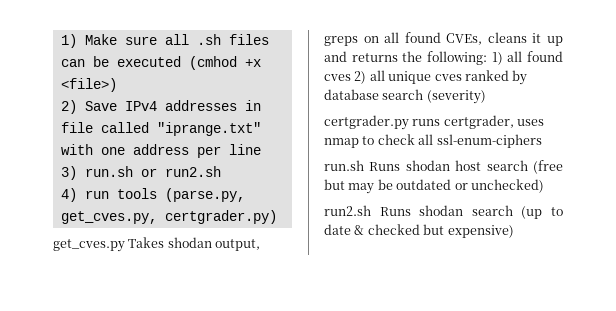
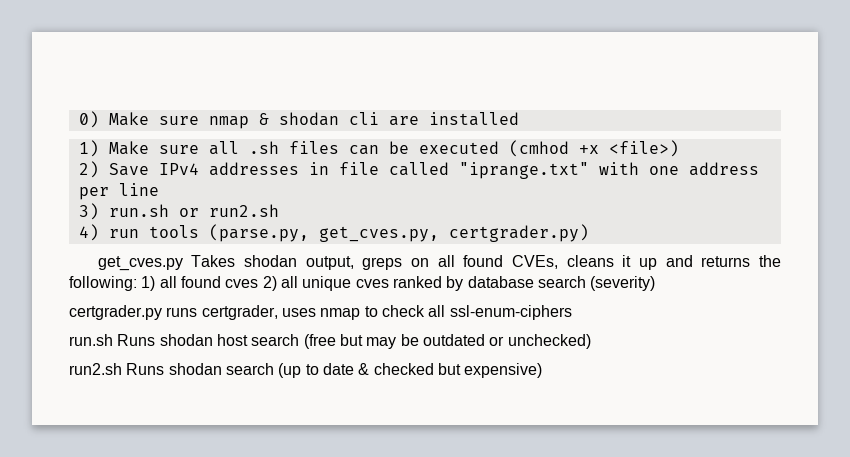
(60, 41) none -> [78,111,519,129] 0) Make sure nmap & shodan cli are installed //

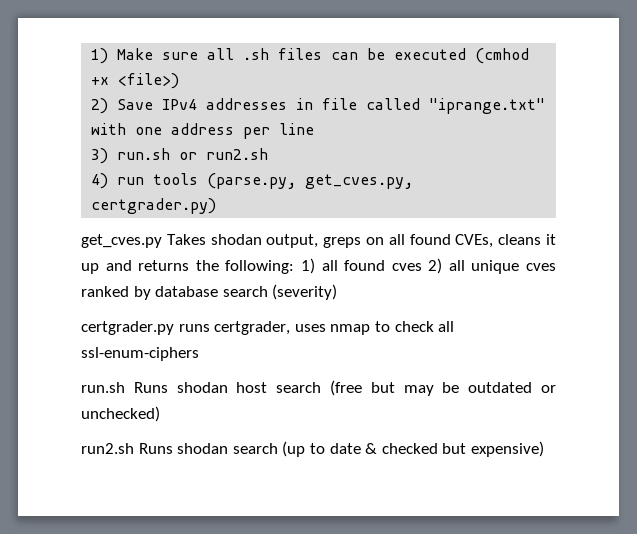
[78,111,519,129] 0) Make sure nmap & shodan cli are installed // -> (91, 56) none

